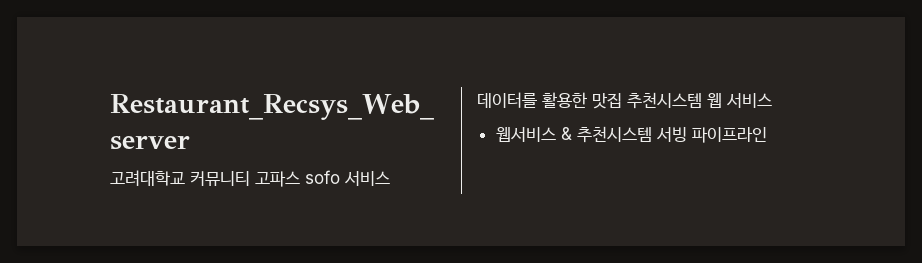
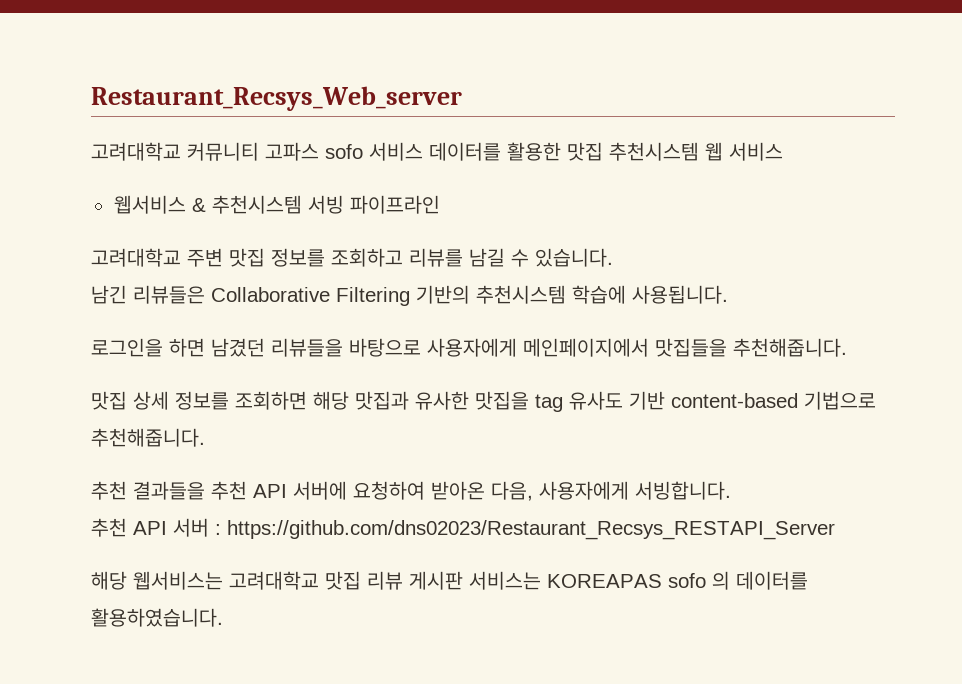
(767, 135) none -> [91,248,613,267] [91,285,728,306] [91,338,847,357] [91,391,876,412] [91,428,205,447] [91,481,731,501] [91,518,835,540] [91,571,808,590] [91,608,223,627] // 고려대학교 주변 맛집 정보를 조회하고 리뷰를 남길 수 있습니다. // 남긴 리뷰들은 Collaborative Filtering 기반의 추천시스템 학습에 사용됩니다. // 로그인을 하면 남겼던 리뷰들을 바탕으로 사용자에게 메인페이지에서 맛집들을 추천해줍니다. // 맛집 상세 정보를 조회하면 해당 맛집과 유사한 맛집을 tag 유사도 기반 content-based 기법으로 추천해줍니다. // 추천 결과들을 추천 API 서버에 요청하여 받아온 다음, 사용자에게 서빙합니다. // 추천 API 서버 : https://github.com/dns02023/Restaurant_Recsys_RESTAPI_Server // 해당 웹서비스는 고려대학교 맛집 리뷰 게시판 서비스는 KOREAPAS sofo 의 데이터를 활용하였습니다.

